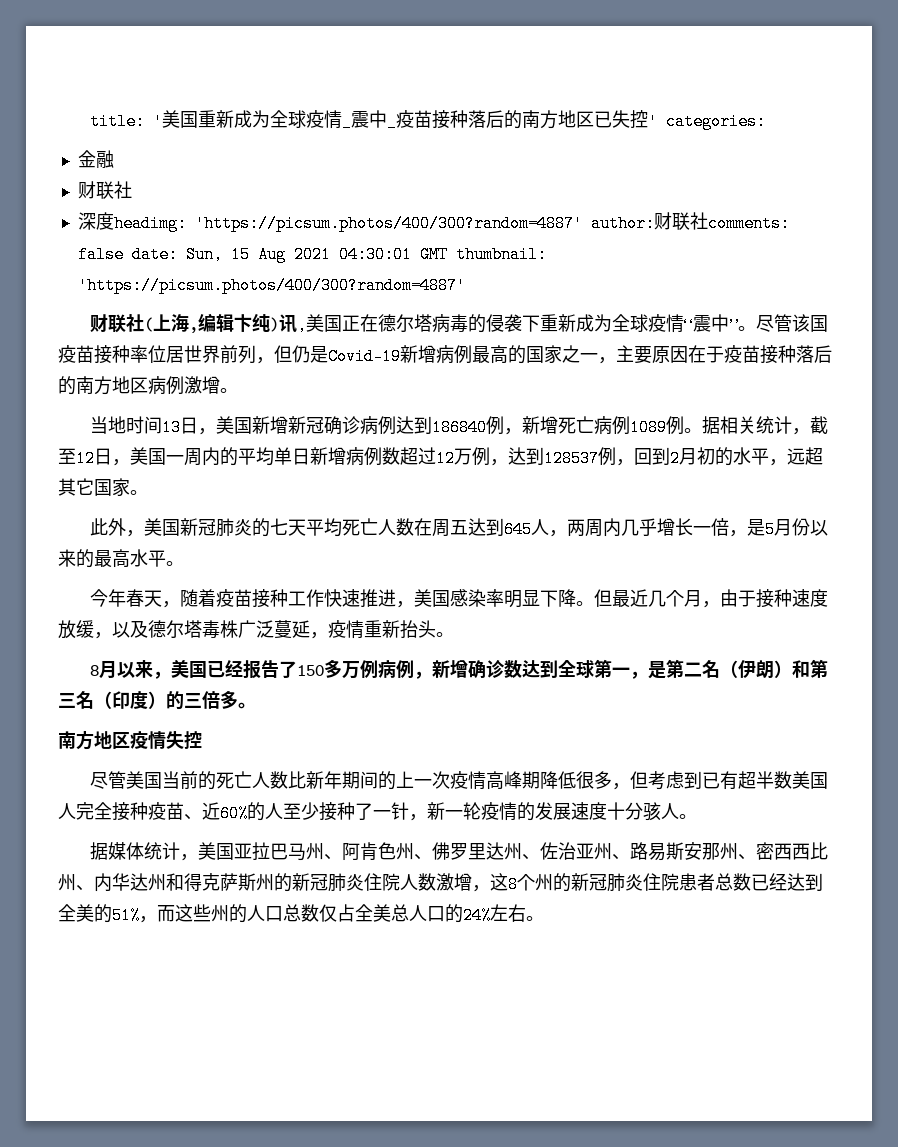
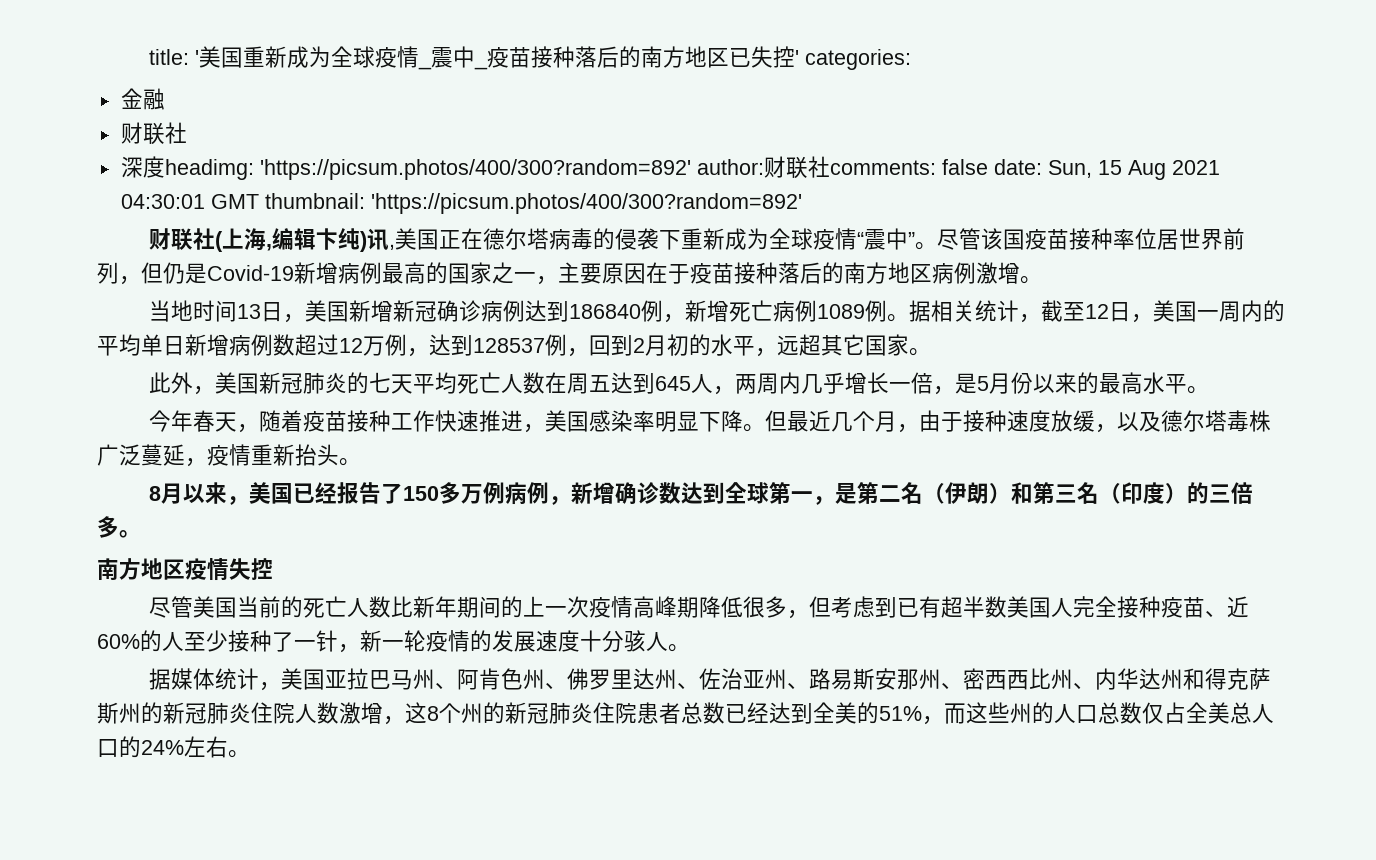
[194,215,583,232] 'https://picsum.photos/400/300?random=4887' -> [259,159,691,180] 'https://picsum.photos/400/300?random=892'
[77,277,466,294] 'https://picsum.photos/400/300?random=4887' -> [370,193,802,214] 'https://picsum.photos/400/300?random=892'

